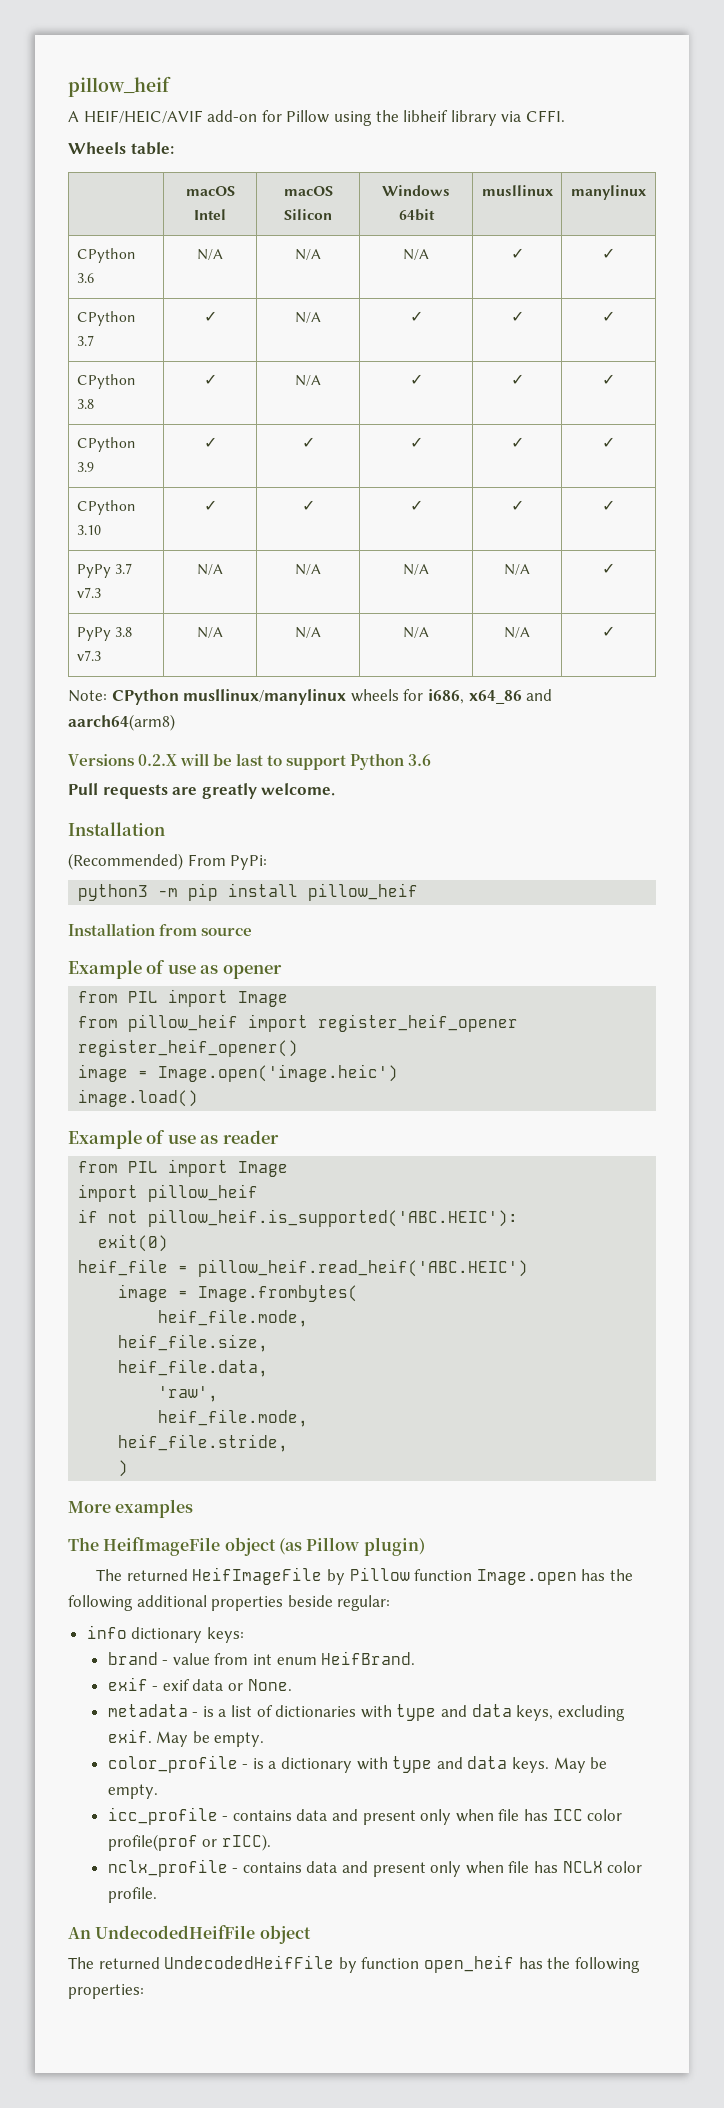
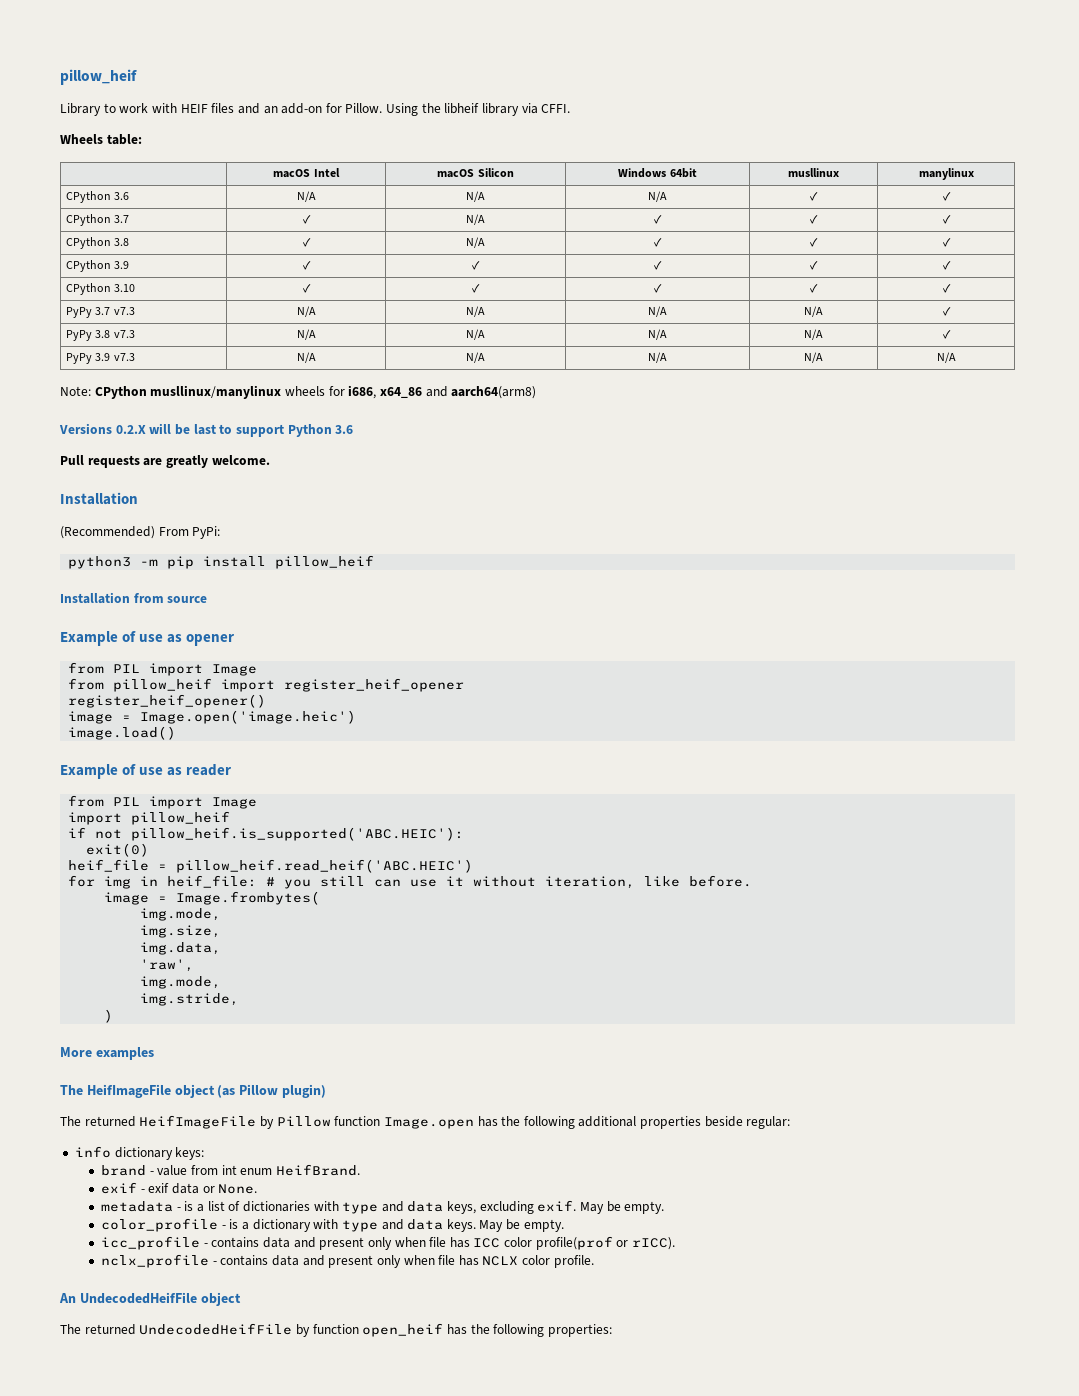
[68,76,171,97] [68,110,372,126] pillow_heif // A HEIF/HEIC/AVIF add-on for Pillow using -> [60,69,137,85] [60,103,419,116] pillow_heif // Library to work with HEIF files and an add-on for Pillow. Using
(615, 631) none -> [66,353,135,364] [296,352,316,363] [466,352,485,363] [648,352,667,363] [804,352,823,363] [936,352,956,363] // PyPy 3.9 v7.3 | N/A | N/A | N/A | N/A | N/A
(529, 1268) none -> [68,875,753,889] // for img in heif_file: # you still can use it without iteration, like before.
[158,1309,309,1327] [118,1334,269,1352] [118,1359,269,1377] heif_file.mode, // heif_file.size, // heif_file.data, -> [140,908,222,921] [140,925,222,938] [140,942,222,955] img.mode, // img.size, // img.data,
[158,1409,309,1427] [118,1434,289,1452] heif_file.mode, // heif_file.stride, -> [140,976,222,989] [140,993,240,1006] img.mode, // img.stride,

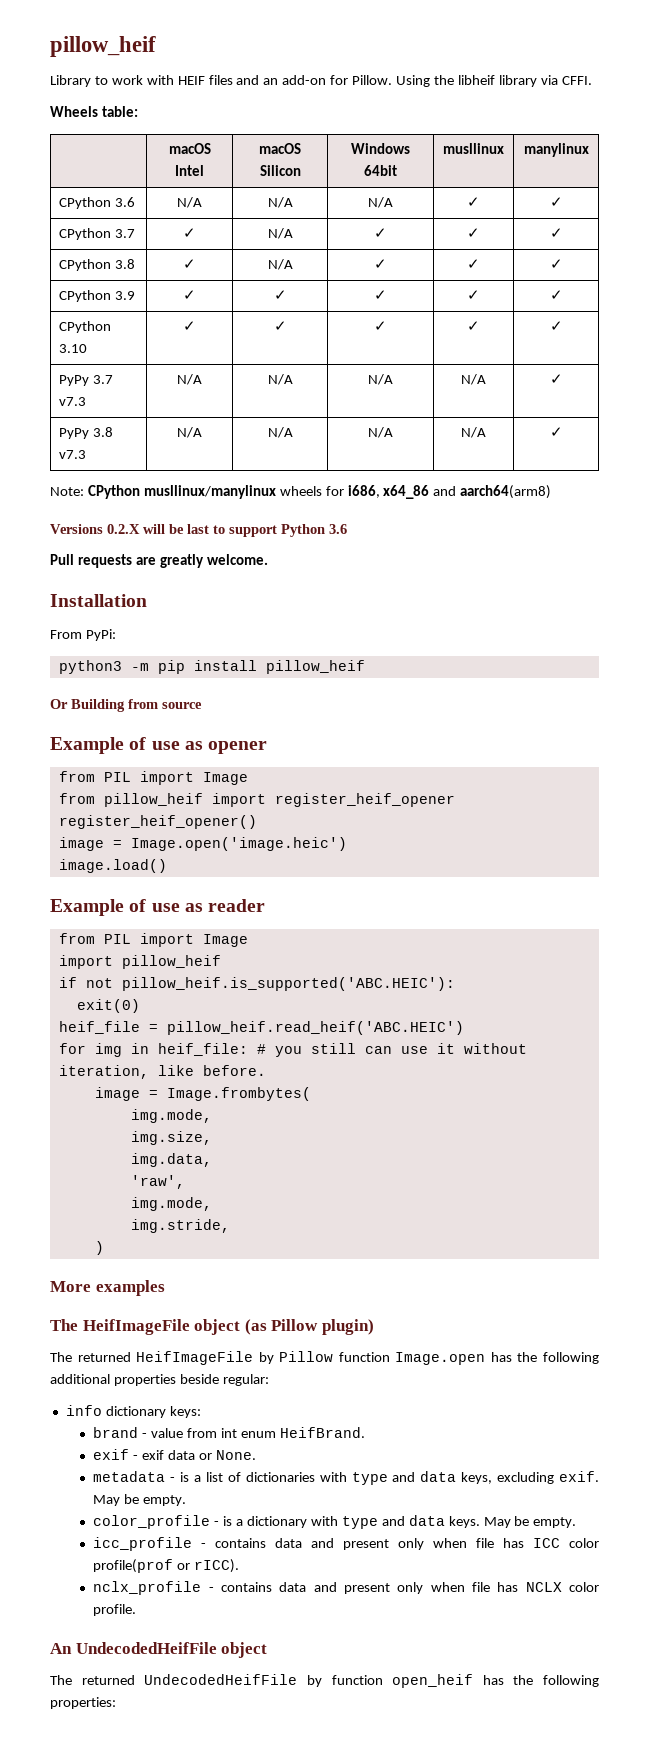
[66,353,135,364] [296,352,316,363] [466,352,485,363] [648,352,667,363] [804,352,823,363] [936,352,956,363] // PyPy 3.9 v7.3 | N/A | N/A | N/A | N/A | N/A -> (563, 432) none
[60,526,155,539] (Recommended) -> (147, 600) none
[60,592,130,604] Installation -> [50,699,125,712] Or Building

